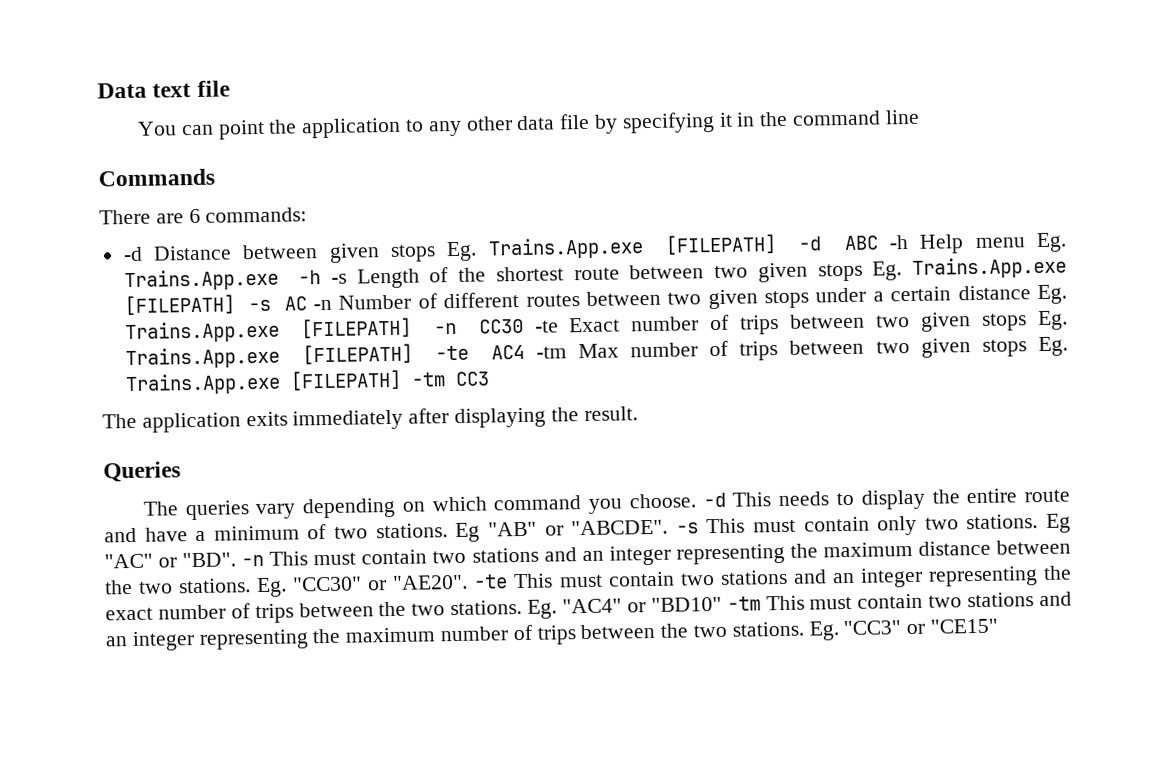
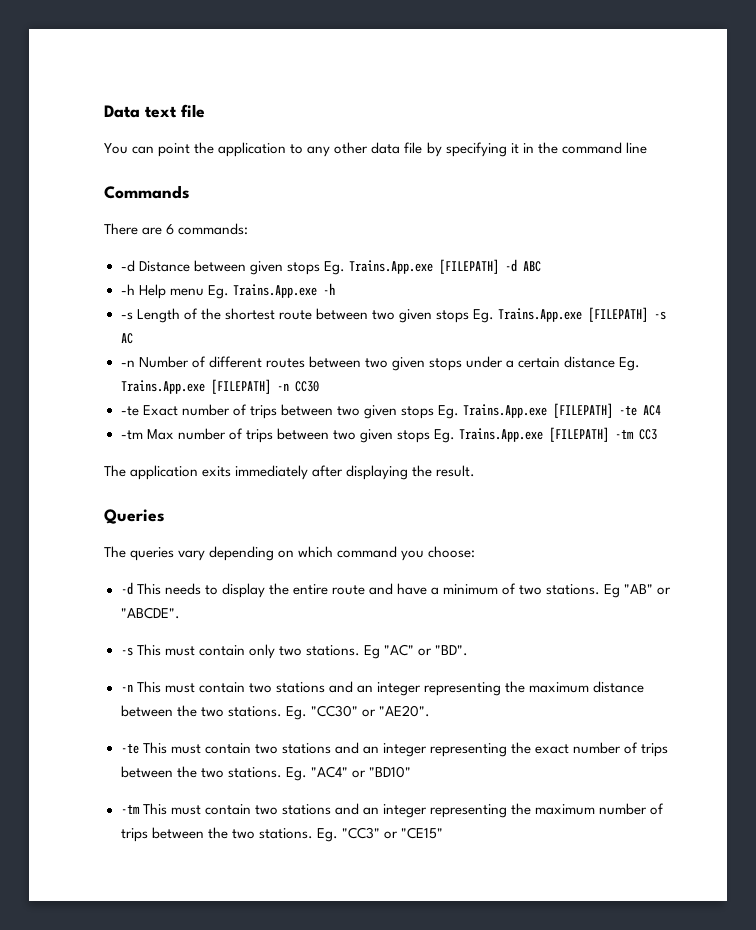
(879, 243) none -> (541, 266) //
(322, 277) none -> (335, 289) //
(307, 303) none -> (133, 338) //
(524, 326) none -> (319, 386) //
(525, 352) none -> (661, 410) //
[628,493,696,509] choose. -> [428,546,476,558] choose: //
(669, 527) none -> (180, 613) //
(237, 560) none -> (469, 650) //
(469, 582) none -> (430, 711) //
(722, 604) none -> (411, 772) //

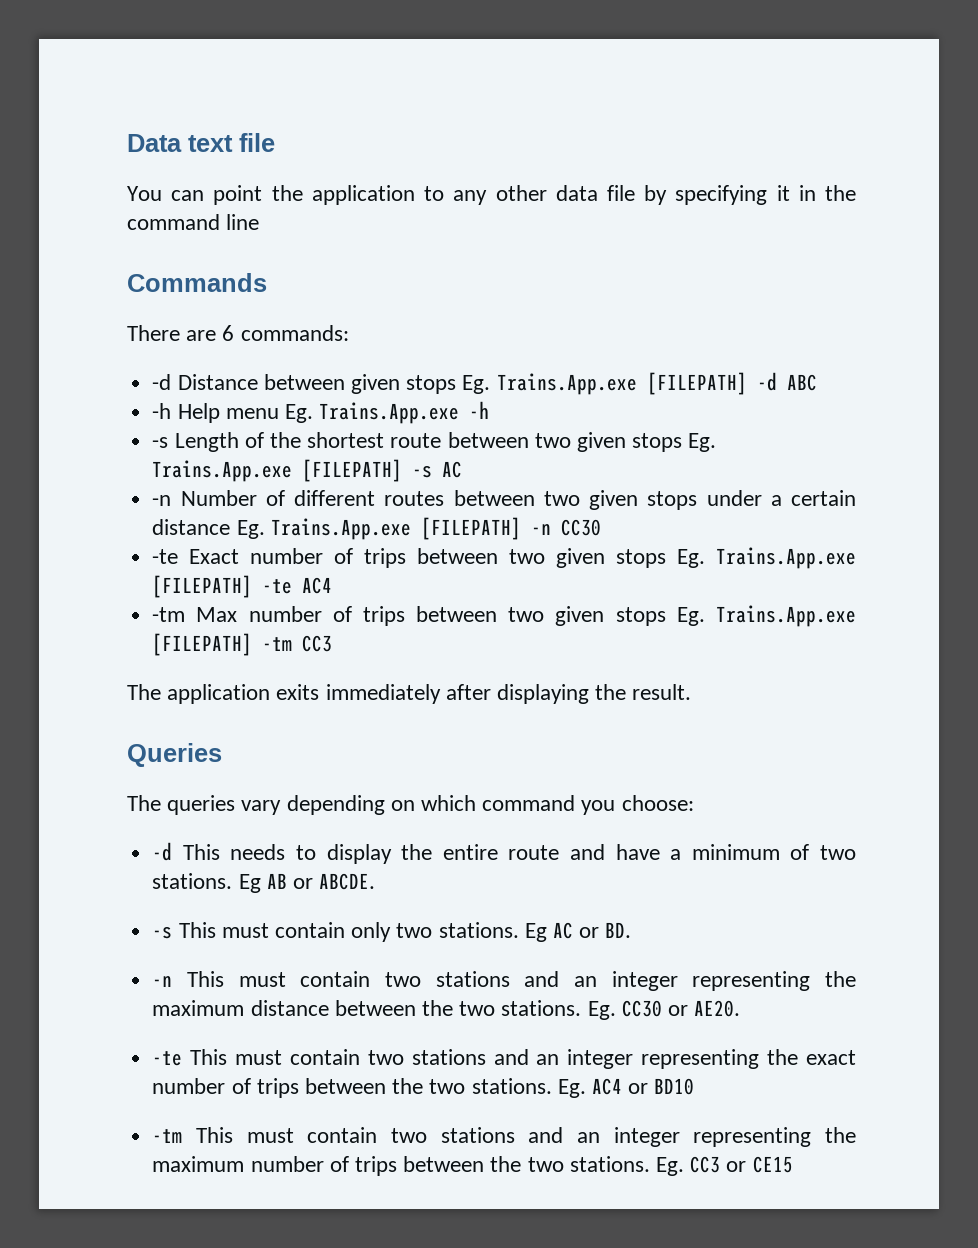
[624,584,672,595] [120,607,180,619] "AB" or "ABCDE". -> [266,873,376,890] AB or ABCDE.
[383,644,469,656] "AC" or "BD". -> [552,922,632,939] AC or BD.
[310,705,430,717] "CC30" or "AE20". -> [621,1000,741,1017] CC30 or AE20.
[310,766,411,778] "AC4" or "BD10" -> [591,1078,695,1095] AC4 or BD10
[341,827,443,839] "CC3" or "CE15" -> [690,1156,793,1173] CC3 or CE15

